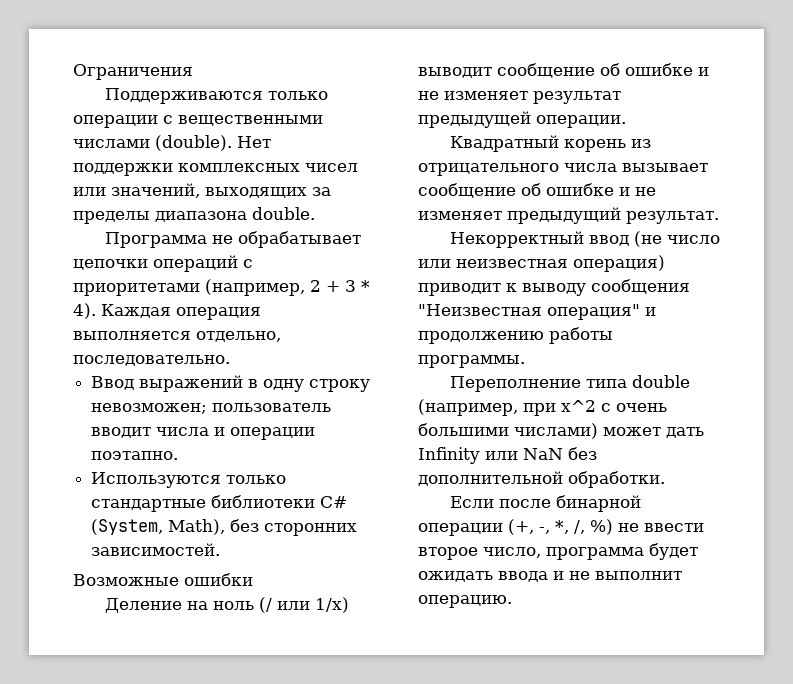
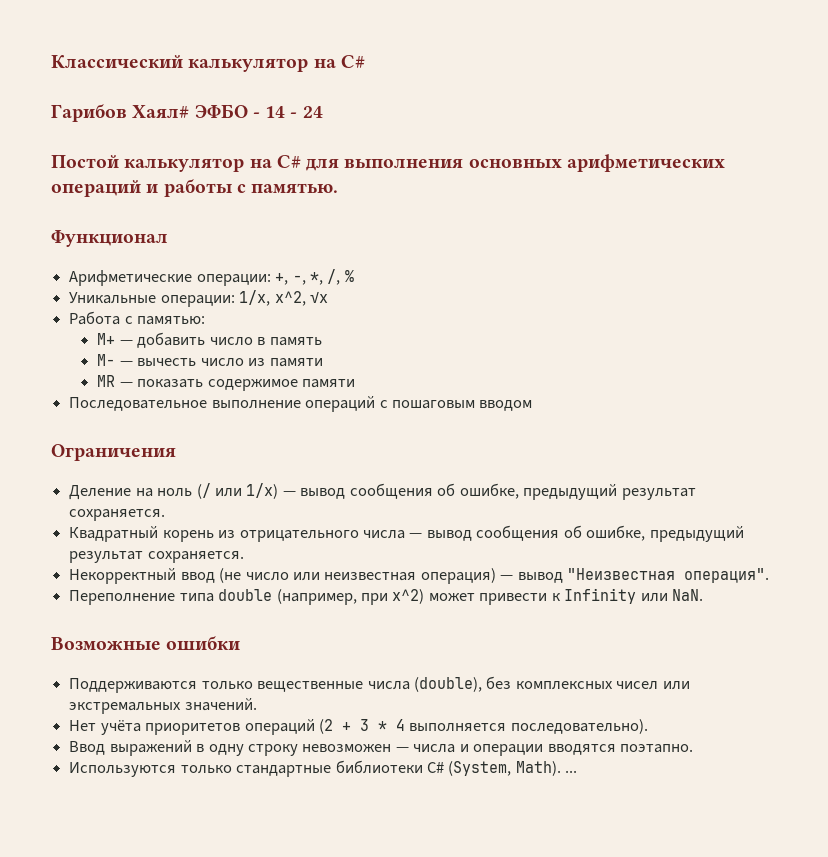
[73,64,193,80] [104,88,328,104] [73,115,323,128] [73,135,271,151] [73,163,358,176] [73,183,331,198] [73,207,315,224] [104,231,361,248] [73,255,253,272] [73,279,370,296] [73,303,261,320] [73,331,281,342] [73,355,230,366] Ограничения // Поддерживаются только операции с вещественными числами (double). Нет поддержки комплексных чисел или значений, выходящих за пределы диапазона double. // Программа не обрабатывает цепочки операций с приоритетами (например, 2 + 3 * 4). Каждая операция выполняется отдельно, последовательно. -> [51,55,365,72] [51,104,323,122] [51,154,725,172] [51,179,339,197] [51,230,168,247] [69,269,354,286] [69,290,328,307] [69,311,206,325] [97,332,322,348] [97,354,323,367] [97,375,356,391] [69,396,533,412] [51,444,176,461] [69,483,696,500] [69,509,166,521] [69,525,744,542] [69,551,244,563] [69,568,770,584] [69,588,704,605] [51,636,241,650] [69,676,690,693] [69,698,257,714] [69,719,648,735] Классический калькулятор на C# // Гарибов Хаял# ЭФБО - 14 - 24 // Постой калькулятор на C# для выполнения основных арифметических операций и работы с памятью. // Функционал // Арифметические операции: +, -, *, /, % // Уникальные операции: 1/x, x^2, √x // Работа с памятью: // M+ — добавить число в память // M- — вычесть число из памяти // MR — показать содержимое памяти // Последовательное выполнение операций с пошаговым вводом // Ограничения // Деление на ноль (/ или 1/x) — вывод сообщения об ошибке, предыдущий результат сохраняется. // Квадратный корень из отрицательного числа — вывод сообщения об ошибке, предыдущий результат сохраняется. // Некорректный ввод (не число или неизвестная операция) — вывод "Неизвестная операция". // Переполнение типа double (например, при x^2) может привести к Infinity или NaN. // Возможные ошибки // Поддерживаются только вещественные числа (double), без комплексных чисел или экстремальных значений. // Нет учёта приоритетов операций (2 + 3 * 4 выполняется последовательно).
[91,403,332,414] [91,427,152,438] невозможен; пользователь вводит -> [302,744,409,752] невозможен —
(316, 433) none -> [547,744,616,755] вводятся
[168,519,358,536] [91,543,221,556] [73,573,253,586] [104,597,349,613] [418,63,709,78] [418,91,621,104] [418,111,626,128] [449,135,651,152] [418,163,708,176] [418,183,656,198] [418,207,719,224] [449,231,720,248] [418,255,665,272] [418,279,690,296] [418,304,656,320] [418,327,613,344] [418,355,525,368] [449,375,690,392] [418,399,667,416] [418,423,704,439] [418,447,597,464] [418,471,665,488] [449,495,641,512] [418,519,704,536] [418,543,698,560] [418,571,682,582] [418,595,512,608] Math), без сторонних зависимостей. // Возможные ошибки // Деление на ноль (/ или 1/x) выводит сообщение об ошибке и не изменяет результат предыдущей операции. // Квадратный корень из отрицательного числа вызывает сообщение об ошибке и не изменяет предыдущий результат. // Некорректный ввод (не число или неизвестная операция) приводит к выводу сообщения "Неизвестная операция" и продолжению работы программы. // Переполнение типа double (например, при x^2 с очень большими числами) может дать Infinity или NaN без дополнительной обработки. // Если после бинарной операции (+, -, *, /, %) не ввести второе число, программа будет ожидать ввода и не выполнит операцию. -> [515,761,578,776] Math). ...

